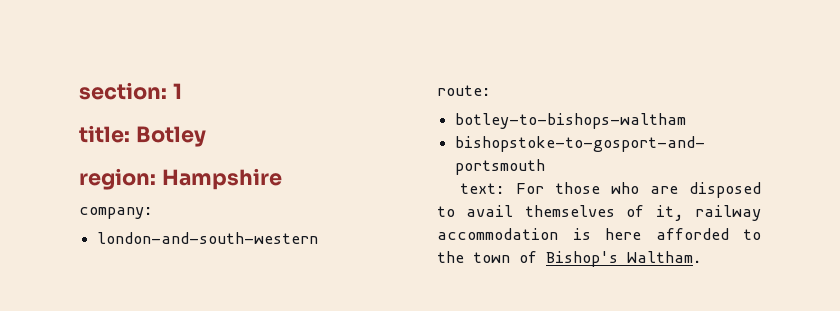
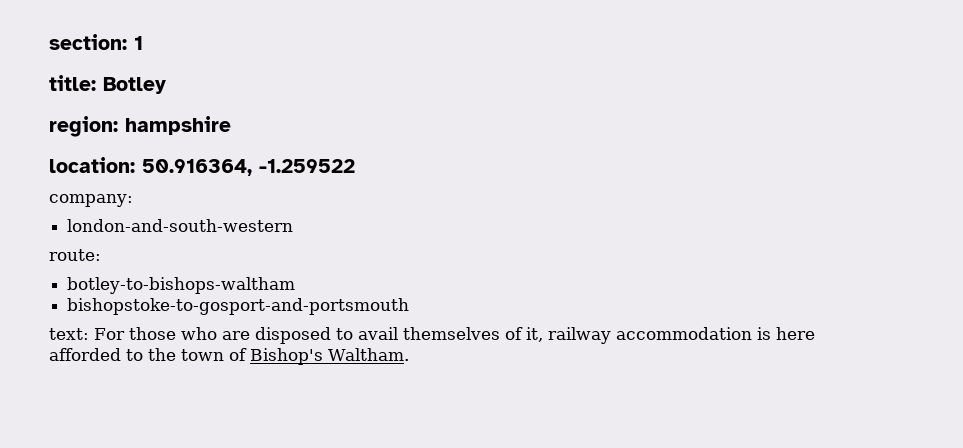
[161,168,282,190] Hampshire -> [125,116,231,135] [49,157,355,176] hampshire // location: 50.916364, -1.259522

